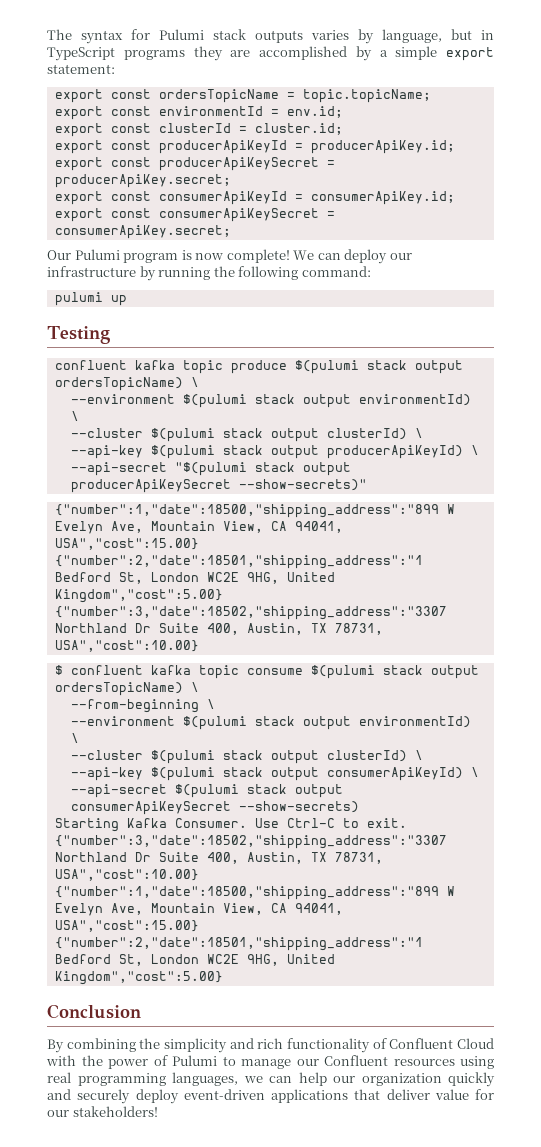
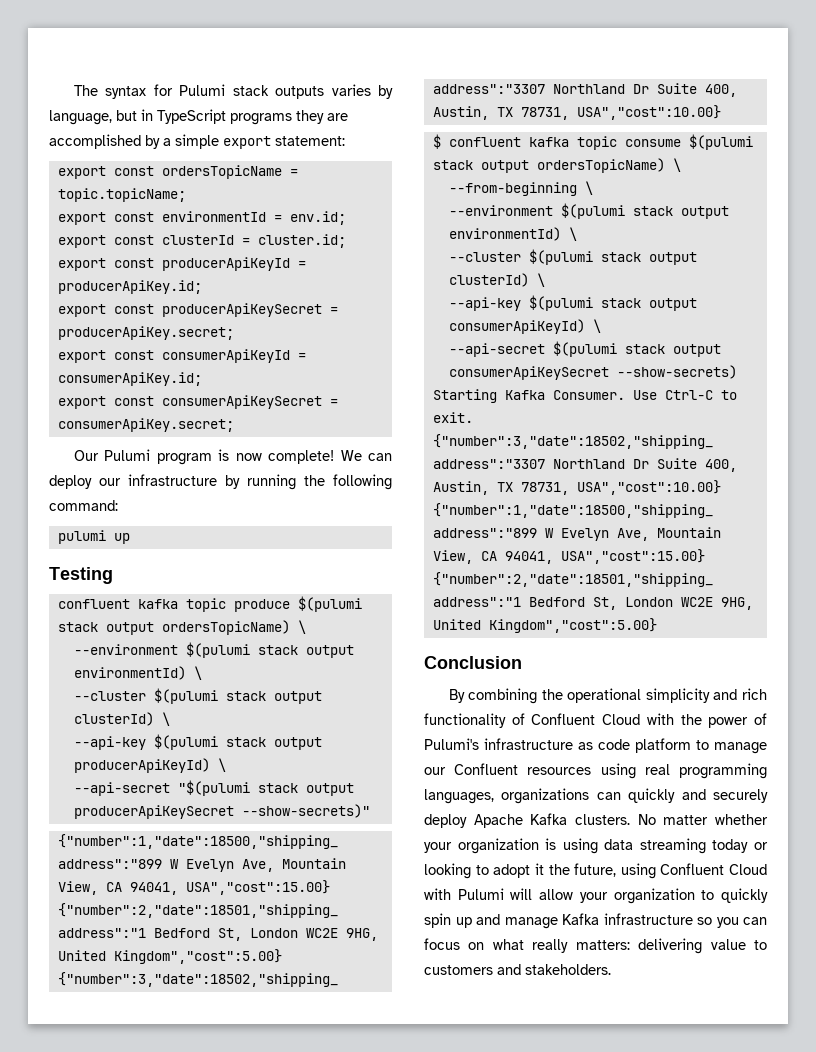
(161, 1043) none -> [567,688,642,703] operational
[172,1055,217,1066] Pulumi -> [424,738,691,753] Pulumi's infrastructure as code platform
[243,1072,495,1087] [47,1089,494,1104] [47,1106,158,1117] we can help our organization quickly and securely deploy event-driven applications that deliver value for our stakeholders! -> [501,788,768,804] [424,813,768,828] [424,838,768,854] [424,863,767,879] [424,888,768,904] [424,913,767,929] [424,938,767,954] [424,964,611,975] organizations can quickly and securely deploy Apache Kafka clusters. No matter whether your organization is using data streaming today or looking to adopt it the future, using Confluent Cloud with Pulumi will allow your organization to quickly spin up and manage Kafka infrastructure so you can focus on what really matters: delivering value to customers and stakeholders.

